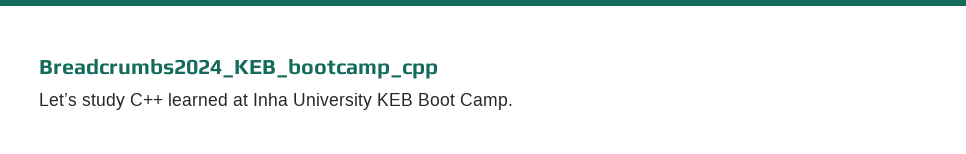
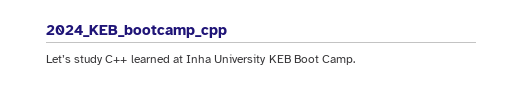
[39,58,438,79] Breadcrumbs2024_KEB_bootcamp_cpp -> [46,25,227,38] 2024_KEB_bootcamp_cpp

